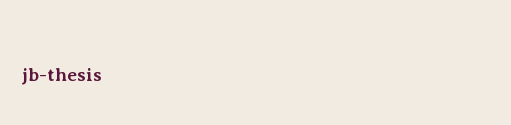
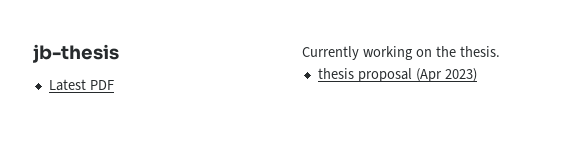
(102, 76) none -> [48,79,114,91] [302,46,500,60] [317,68,477,82] // Latest PDF // Currently working on the thesis. // thesis proposal (Apr 2023)

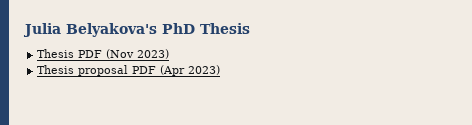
[33,44,119,63] [48,79,114,91] [302,46,500,60] [317,68,412,82] jb-thesis // Latest PDF // Currently working on the thesis. // thesis proposal -> [23,23,250,37] [37,49,170,59] [37,65,157,76] Julia Belyakova's PhD Thesis // Thesis PDF (Nov 2023) // Thesis proposal PDF

